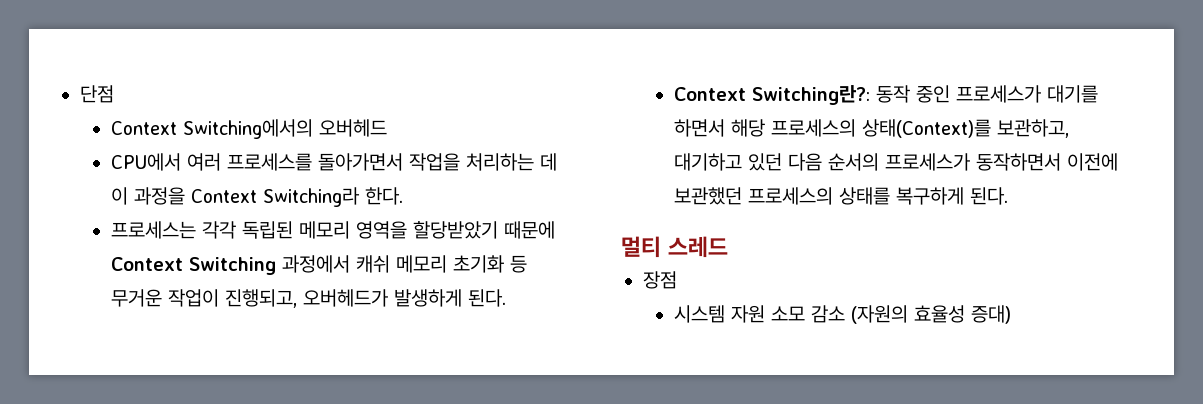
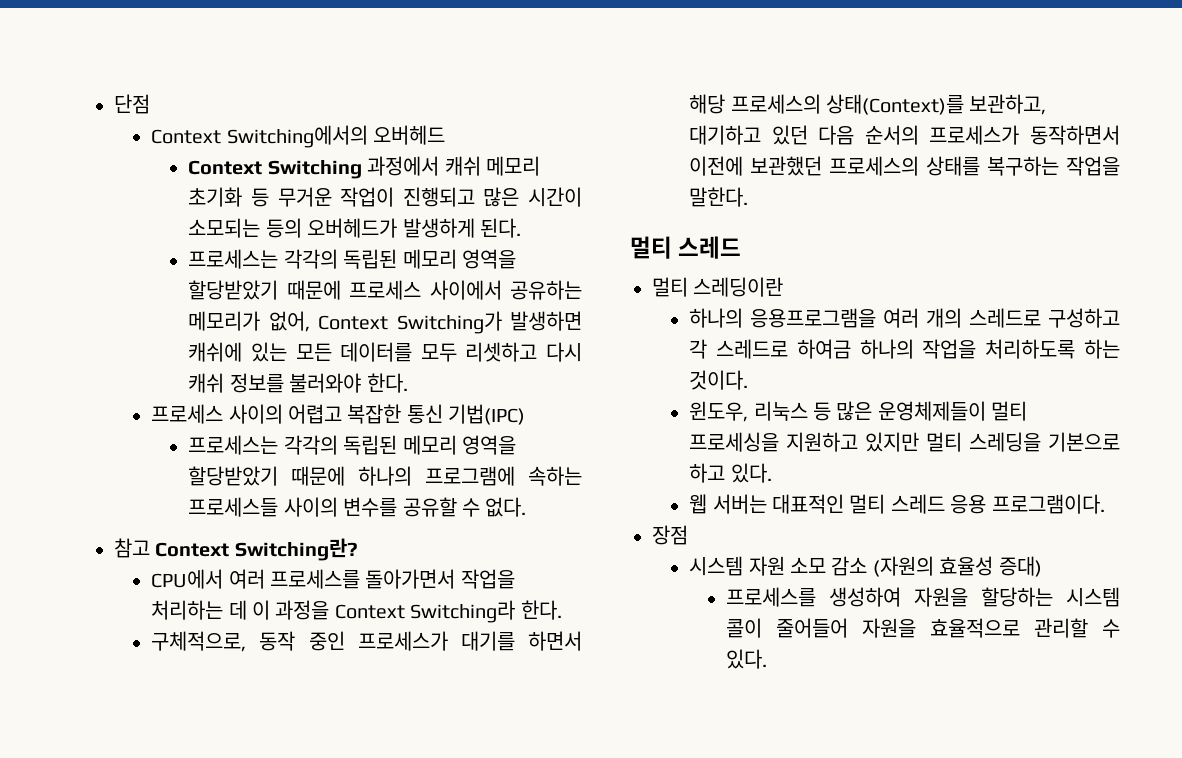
(388, 128) none -> [188,156,540,179] [188,187,582,207] [188,218,521,238] [188,249,516,269] [188,280,582,300] [188,311,582,334] [188,342,582,362] [188,373,408,393] [151,404,526,425] [188,435,516,455] [188,466,582,486] [188,497,527,517] [114,538,358,561] // Context Switching 과정에서 캐쉬 메모리 초기화 등 무거운 작업이 진행되고 많은 시간이 소모되는 등의 오버헤드가 발생하게 된다. // 프로세스는 각각의 독립된 메모리 영역을 할당받았기 때문에 프로세스 사이에서 공유하는 메모리가 없어, Context Switching가 발생하면 캐쉬에 있는 모든 데이터를 모두 리셋하고 다시 캐쉬 정보를 불러와야 한다. // 프로세스 사이의 어렵고 복잡한 통신 기법(IPC) // 프로세스는 각각의 독립된 메모리 영역을 할당받았기 때문에 하나의 프로그램에 속하는 프로세스들 사이의 변수를 공유할 수 없다. // 참고 Context Switching란?
[111,221,556,239] [111,255,528,275] [111,289,507,308] [674,85,871,105] 프로세스는 각각 독립된 메모리 영역을 할당받았기 때문에 Context Switching 과정에서 캐쉬 메모리 초기화 등 무거운 작업이 진행되고, 오버헤드가 발생하게 된다. // Context Switching란?: -> [151,631,247,652] 구체적으로,
[896,187,1009,205] [621,236,728,258] 복구하게 된다. // 멀티 스레드 -> [987,156,1120,176] [689,187,749,207] [630,236,742,259] [652,277,784,297] [689,308,1120,328] [689,339,1120,359] [689,370,749,390] [689,401,1028,422] [689,432,1120,452] [689,463,772,483] [689,494,1105,514] 복구하는 작업을 말한다. // 멀티 스레드 // 멀티 스레딩이란 // 하나의 응용프로그램을 여러 개의 스레드로 구성하고 각 스레드로 하여금 하나의 작업을 처리하도록 하는 것이다. // 윈도우, 리눅스 등 많은 운영체제들이 멀티 프로세싱을 지원하고 있지만 멀티 스레딩을 기본으로 하고 있다. // 웹 서버는 대표적인 멀티 스레드 응용 프로그램이다.
(1012, 314) none -> [726,587,1120,607] [726,618,1120,638] [726,649,768,669] // 프로세스를 생성하여 자원을 할당하는 시스템 콜이 줄어들어 자원을 효율적으로 관리할 수 있다.

